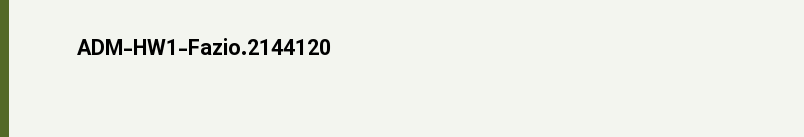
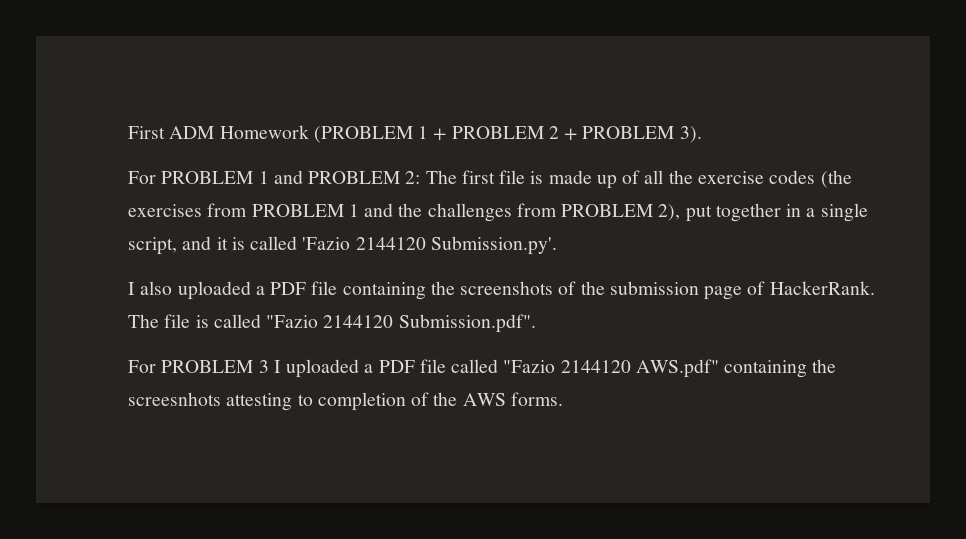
[77,38,331,55] ADM-HW1-Fazio.2144120 -> [128,125,702,143] [128,170,852,189] [128,203,868,222] [128,236,557,255] [128,281,875,300] [128,314,536,333] [128,359,837,378] [128,392,563,411] First ADM Homework (PROBLEM 1 + PROBLEM 2 + PROBLEM 3). // For PROBLEM 1 and PROBLEM 2: The first file is made up of all the exercise codes (the exercises from PROBLEM 1 and the challenges from PROBLEM 2), put together in a single script, and it is called 'Fazio 2144120 Submission.py'. // I also uploaded a PDF file containing the screenshots of the submission page of HackerRank. The file is called "Fazio 2144120 Submission.pdf". // For PROBLEM 3 I uploaded a PDF file called "Fazio 2144120 AWS.pdf" containing the screesnhots attesting to completion of the AWS forms.

